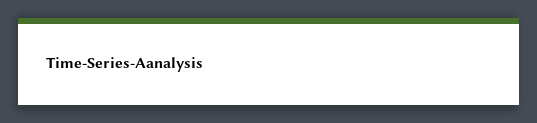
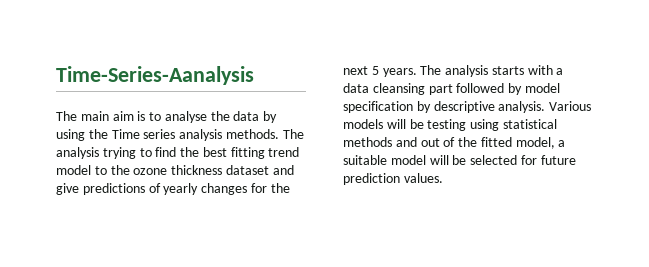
(203, 64) none -> [56,111,278,123] [56,129,304,141] [56,147,300,159] [56,165,294,175] [56,183,290,195] [343,65,564,77] [343,83,560,95] [343,101,592,113] [343,119,557,131] [343,137,566,149] [343,155,576,165] [343,173,443,185] // The main aim is to analyse the data by using the Time series analysis methods. The analysis trying to find the best fitting trend model to the ozone thickness dataset and give predictions of yearly changes for the next 5 years. The analysis starts with a data cleansing part followed by model specification by descriptive analysis. Various models will be testing using statistical methods and out of the fitted model, a suitable model will be selected for future prediction values.

